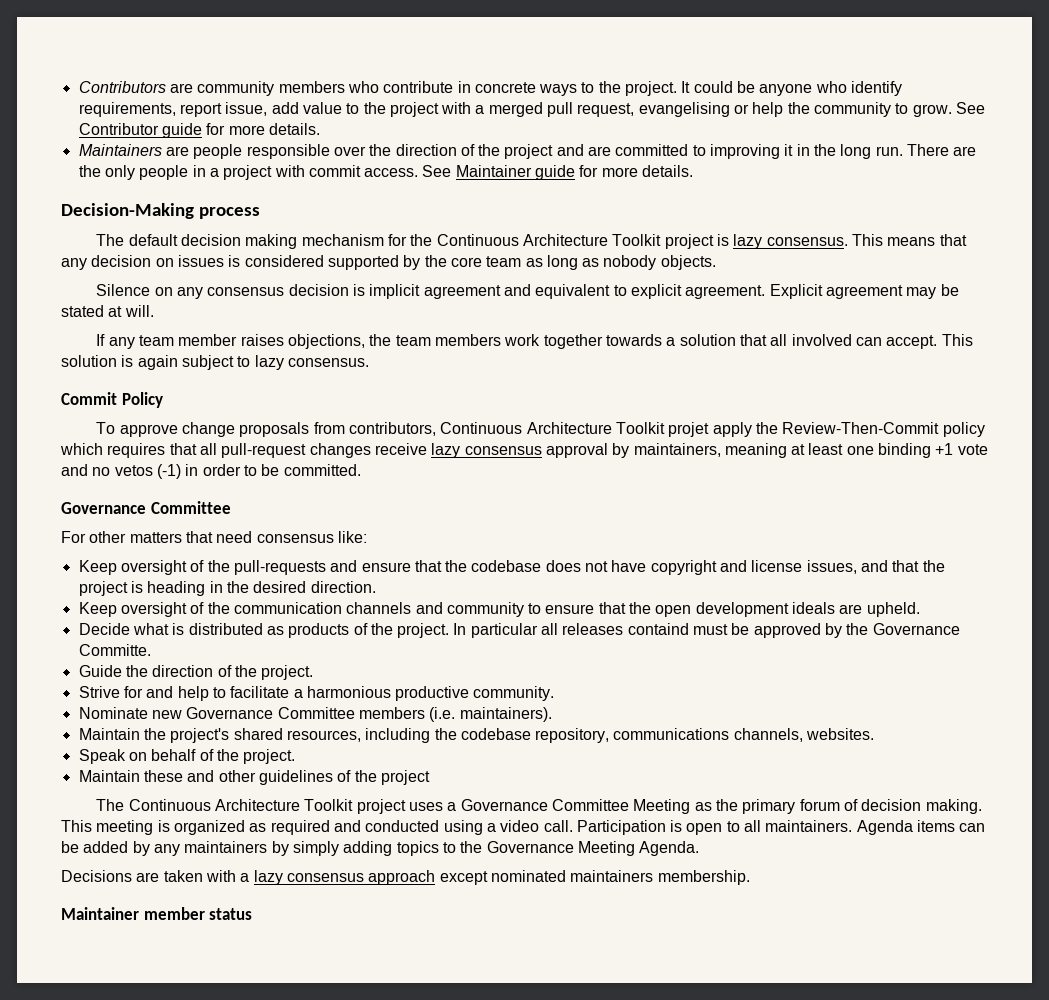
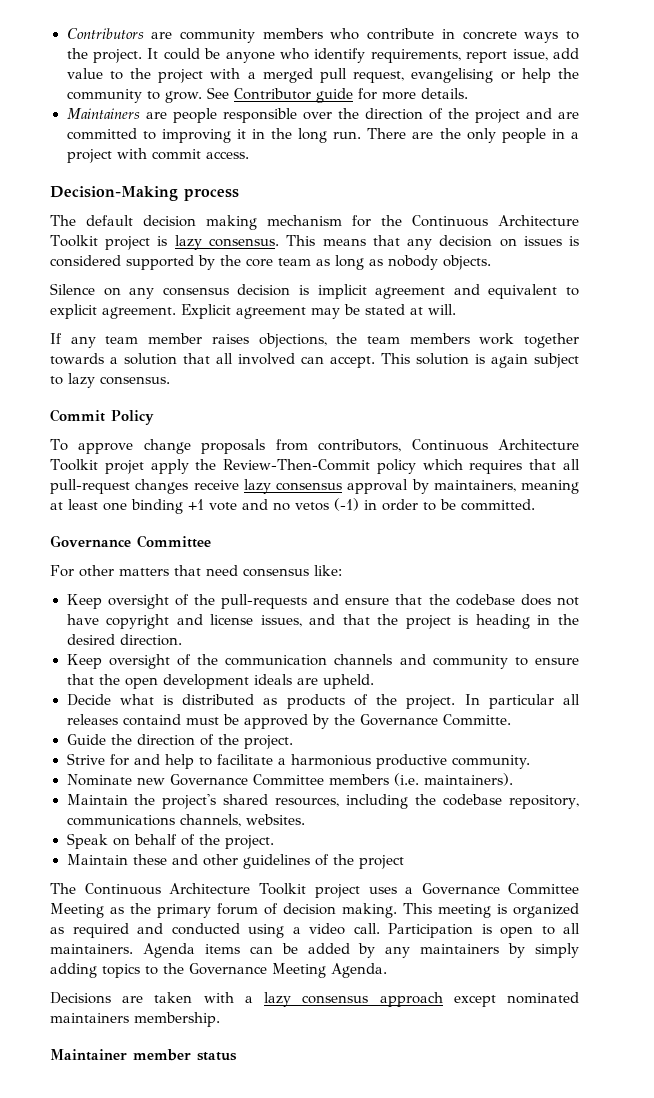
[422,165,694,180] See Maintainer guide for more details. -> (249, 155) none

